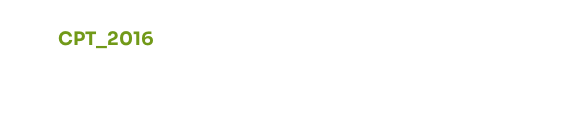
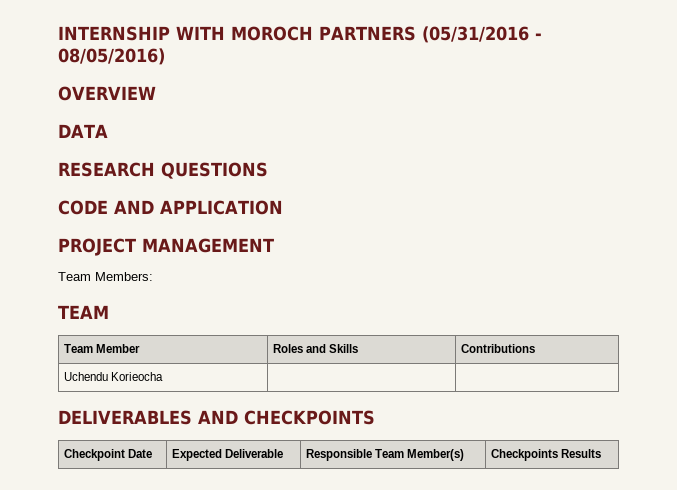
[58,31,154,49] CPT_2016 -> [58,26,542,43] [58,48,165,65] [58,86,156,101] [58,124,108,138] [58,162,268,179] [58,200,283,215] [58,238,274,256] [58,272,153,281] [58,305,109,319] [63,344,140,353] [272,344,358,353] [460,344,535,353] [63,372,163,381] [58,410,375,425] [63,449,152,461] [171,449,283,461] [305,449,464,461] [490,449,601,461] INTERNSHIP WITH MOROCH PARTNERS (05/31/2016 - 08/05/2016) // OVERVIEW // DATA // RESEARCH QUESTIONS // CODE AND APPLICATION // PROJECT MANAGEMENT // Team Members: // TEAM // Team Member | Roles and Skills | Contributions // Uchendu Korieocha | | // DELIVERABLES AND CHECKPOINTS // Checkpoint Date | Expected Deliverable | Responsible Team Member(s) | Checkpoints Results

